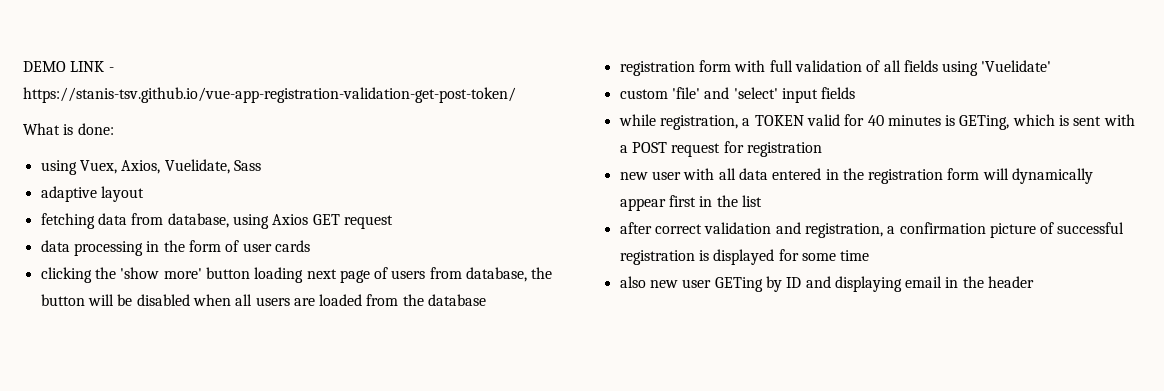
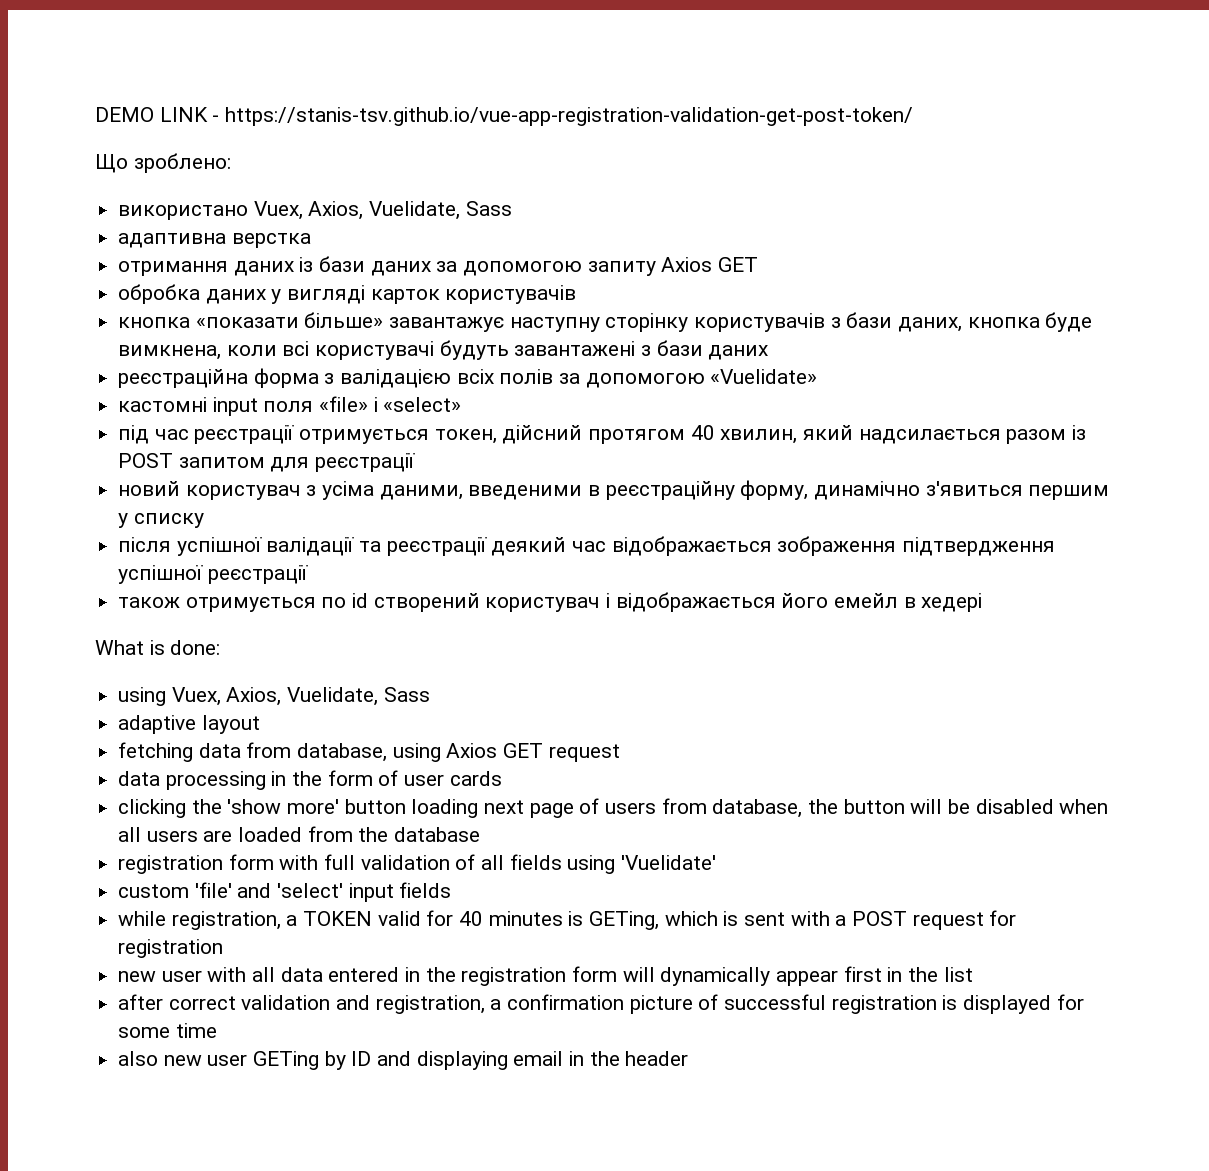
(516, 95) none -> [95,153,231,173] [118,201,512,220] [118,233,311,248] [118,256,759,276] [118,284,577,304] [118,312,1093,332] [118,340,769,360] [118,368,818,388] [118,396,462,416] [118,425,1087,444] [118,453,416,472] [118,480,1110,500] [118,513,204,528] [118,536,1056,556] [118,565,308,584] [118,592,983,612] // Що зроблено: // використано Vuex, Axios, Vuelidate, Sass // адаптивна верстка // отримання даних із бази даних за допомогою запиту Axios GET // обробка даних у вигляді карток користувачів // кнопка «показати більше» завантажує наступну сторінку користувачів з бази даних, кнопка буде вимкнена, коли всі користувачі будуть завантажені з бази даних // реєстраційна форма з валідацією всіх полів за допомогою «Vuelidate» // кастомні input поля «file» і «select» // під час реєстрації отримується токен, дійсний протягом 40 хвилин, який надсилається разом із POST запитом для реєстрації // новий користувач з усіма даними, введеними в реєстраційну форму, динамічно з'явиться першим у списку // після успішної валідації та реєстрації деякий час відображається зображення підтвердження успішної реєстрації // також отримується по id створений користувач і відображається його емейл в хедері

